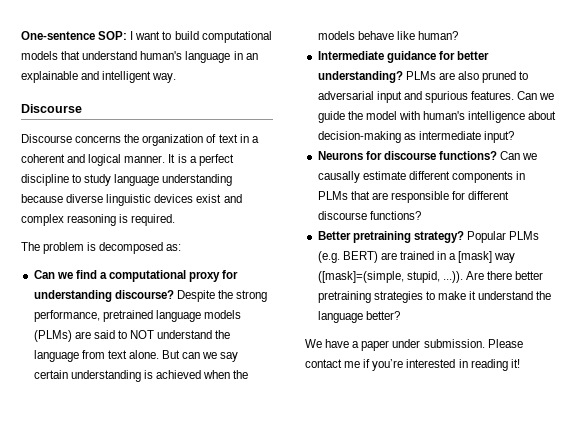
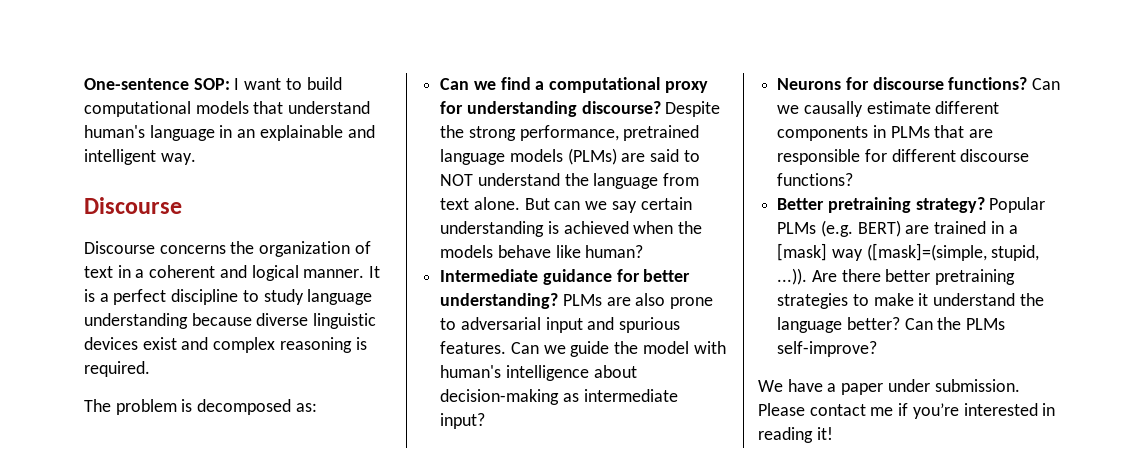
[482,71,517,83] pruned -> [670,297,714,309] prone
(400, 315) none -> [904,317,1006,330] [777,341,878,357] Can the PLMs self-improve?

